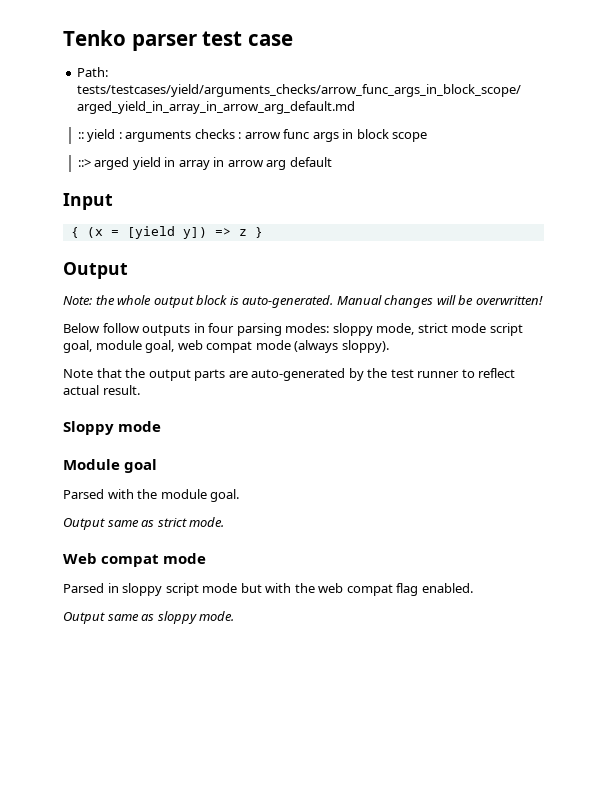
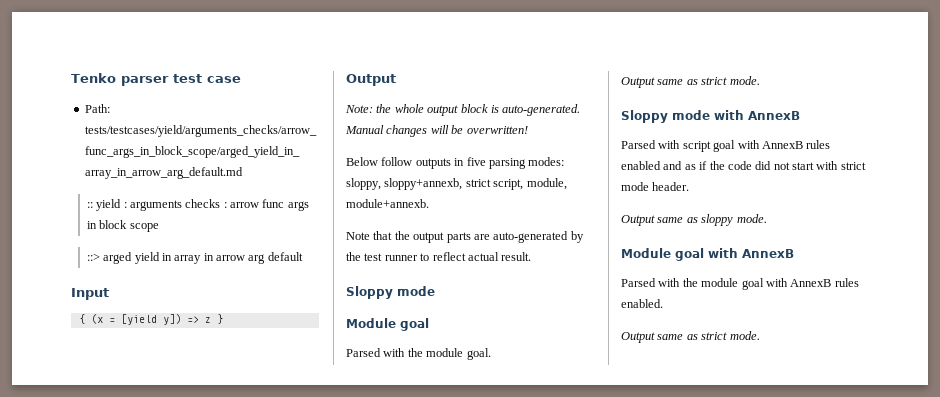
[208,323,235,333] four -> [466,157,486,166] five
[332,323,523,336] [63,340,389,353] sloppy mode, strict mode script goal, module goal, web compat mode (always sloppy). -> [346,178,567,190] [346,199,429,208] sloppy, sloppy+annexb, strict script, module, module+annexb.
[63,553,207,567] [63,583,473,596] Web compat mode // Parsed in sloppy script mode but with the web compat flag enabled. -> [621,110,800,123] [621,140,831,152] [621,161,866,170] [621,182,690,191] Sloppy mode with AnnexB // Parsed with script goal with AnnexB rules enabled and as if the code did not start with strict mode header.
(235, 616) none -> [621,248,794,261] [621,278,859,290] [621,299,663,308] [621,331,760,343] // Module goal with AnnexB // Parsed with the module goal with AnnexB rules enabled. // Output same as strict mode.

